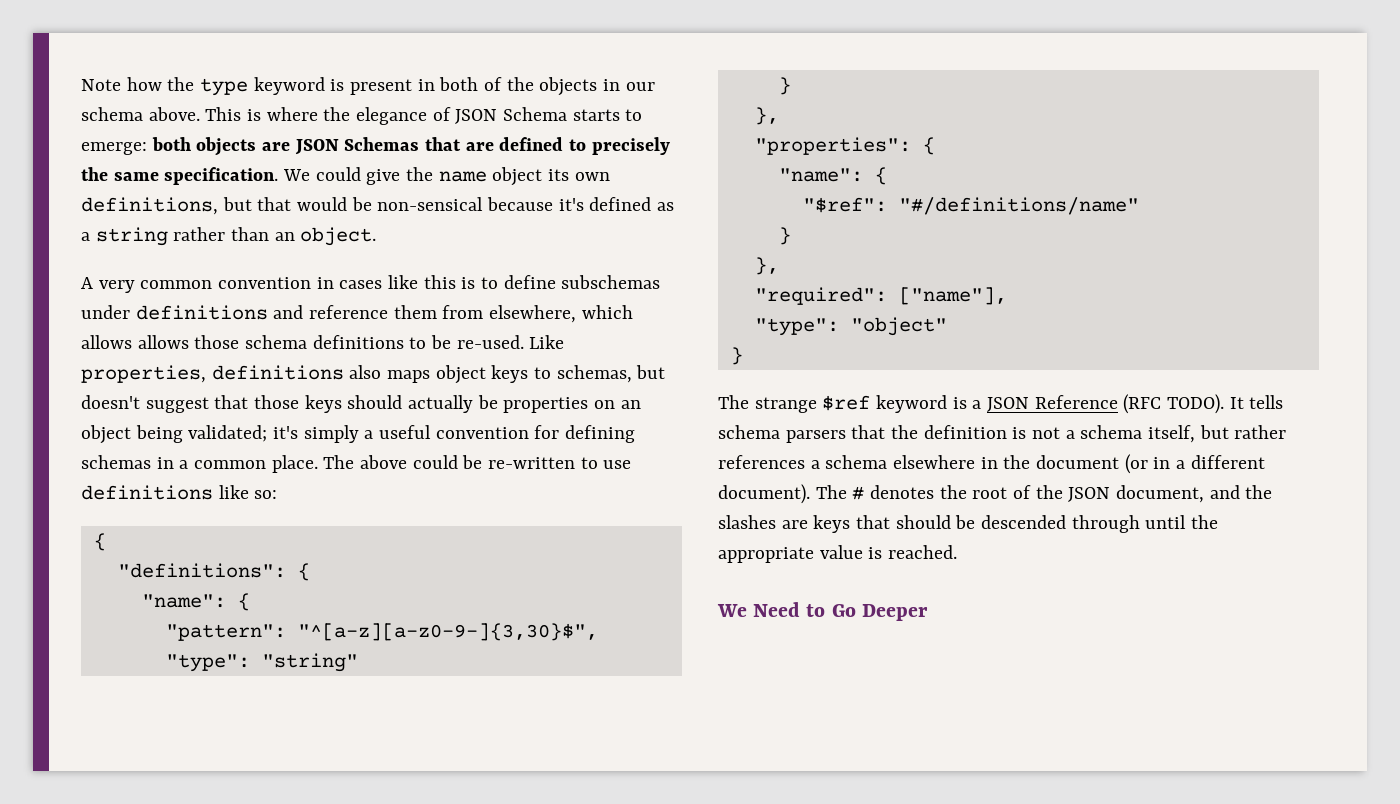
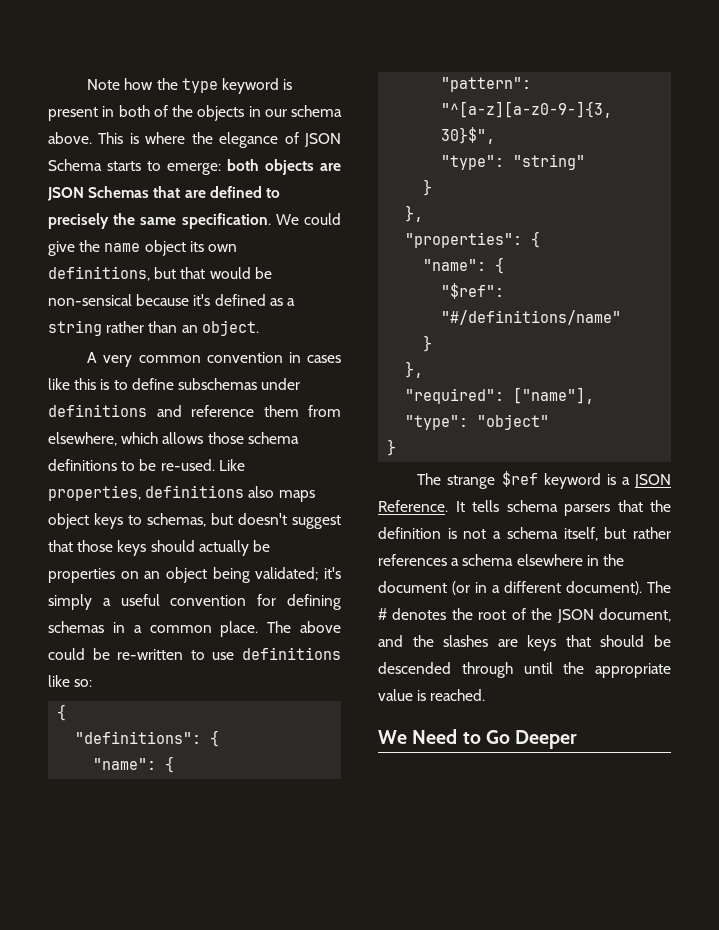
[137,335,189,349] allows -> (204, 438) none
[1034,394,1225,414] Reference (RFC TODO). -> [378,500,448,512] Reference.

